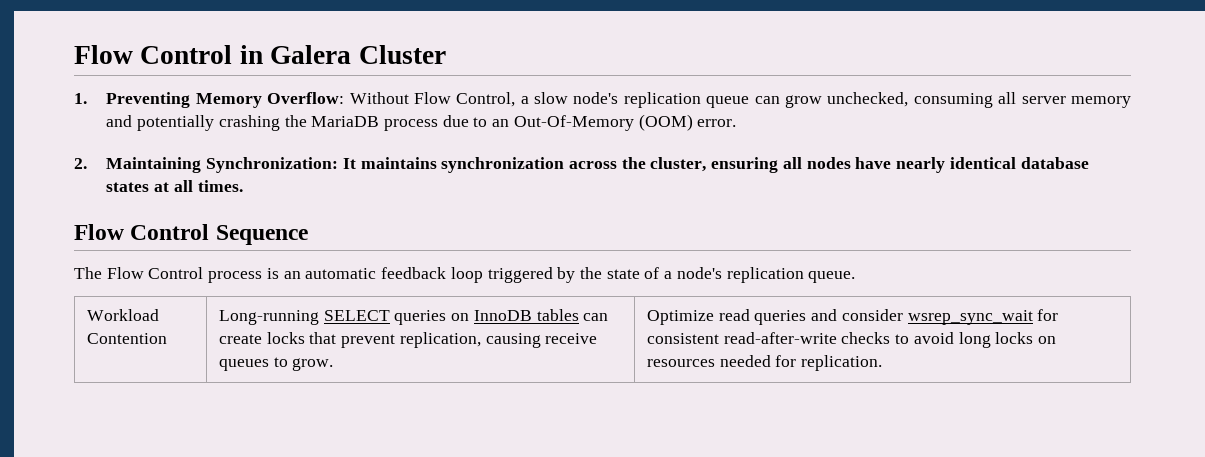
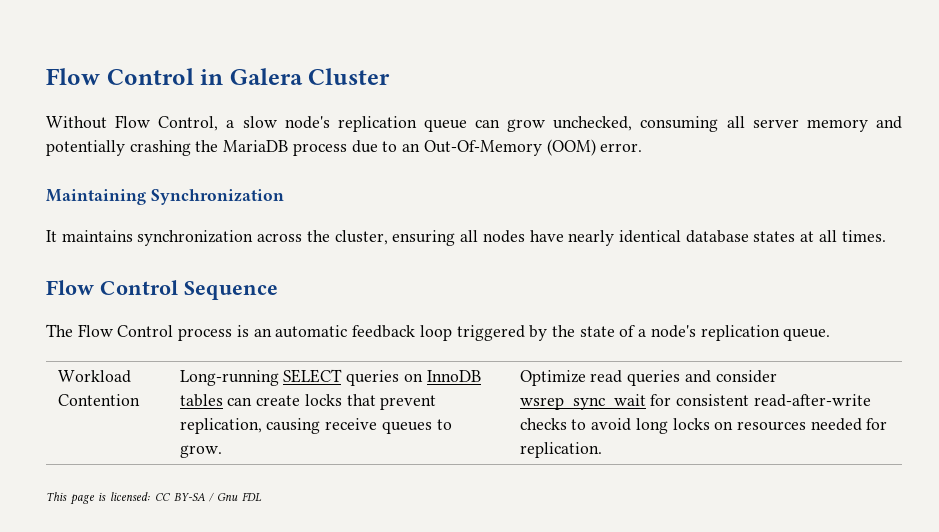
[74,92,345,108] 1. Preventing Memory Overflow: -> (391, 76) none
[74,157,339,173] 2. Maintaining Synchronization: -> [46,189,284,205] Maintaining Synchronization //
(883, 363) none -> [46,492,262,505] // This page is licensed: CC BY-SA / Gnu FDL

